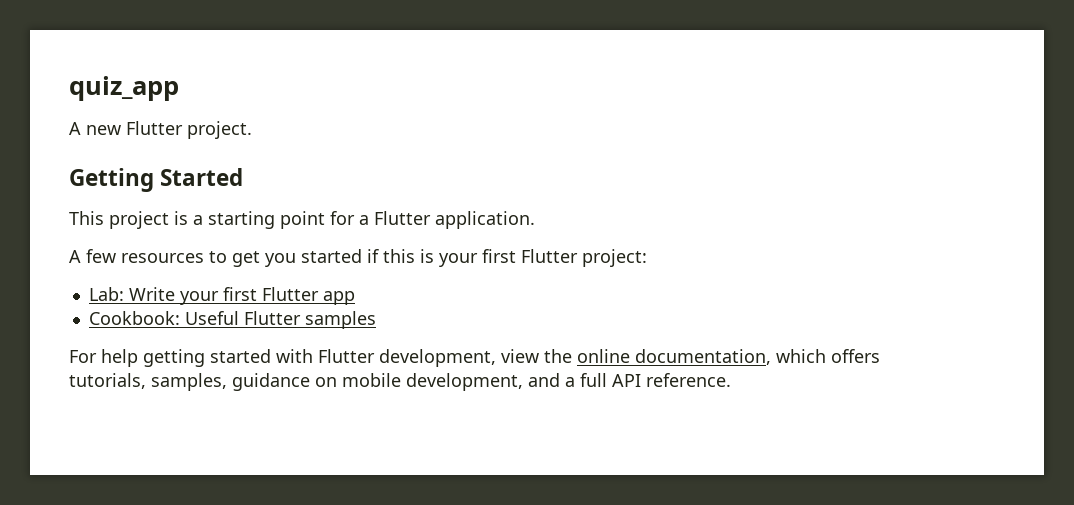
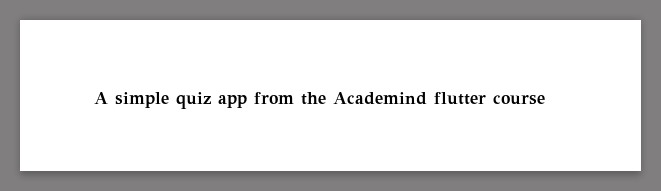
[69,76,179,101] [69,121,252,139] [69,168,244,192] [69,211,535,229] [69,249,647,267] [88,287,355,305] [88,311,376,329] [69,349,880,367] [69,373,731,391] quiz_app // A new Flutter project. // Getting Started // This project is a starting point for a Flutter application. // A few resources to get you started if this is your first Flutter project: // Lab: Write your first Flutter app // Cookbook: Useful Flutter samples // For help getting started with Flutter development, view the online documentation, which offers tutorials, samples, guidance on mobile development, and a full API reference. -> [94,92,545,109] A simple quiz app from the Academind flutter course

